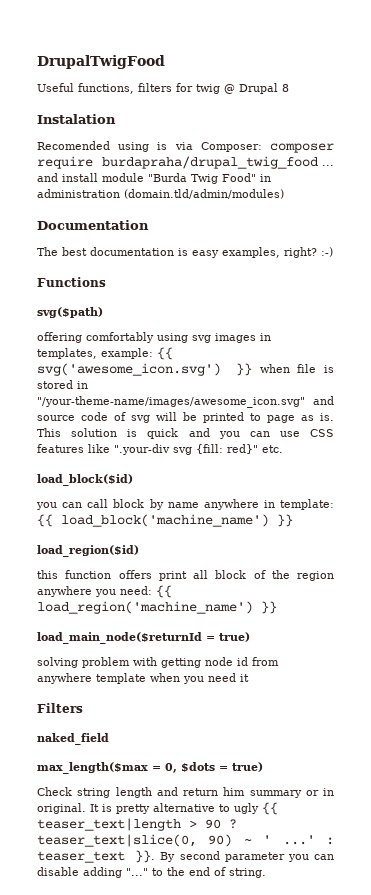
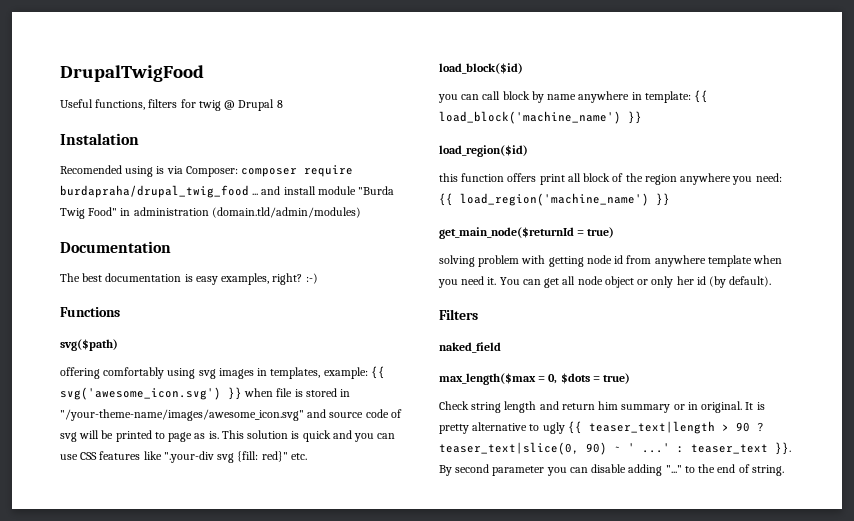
[37,632,202,644] load_main_node($returnId -> [439,227,574,239] get_main_node($returnId
[240,674,249,682] it -> [487,276,772,288] it. You can get all node object or only her id (by default).

